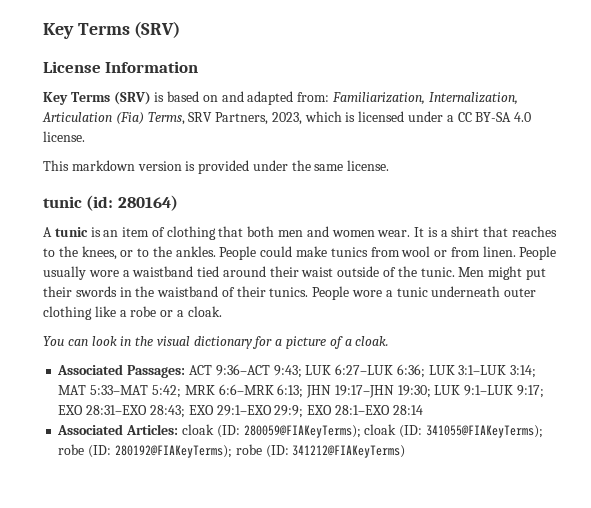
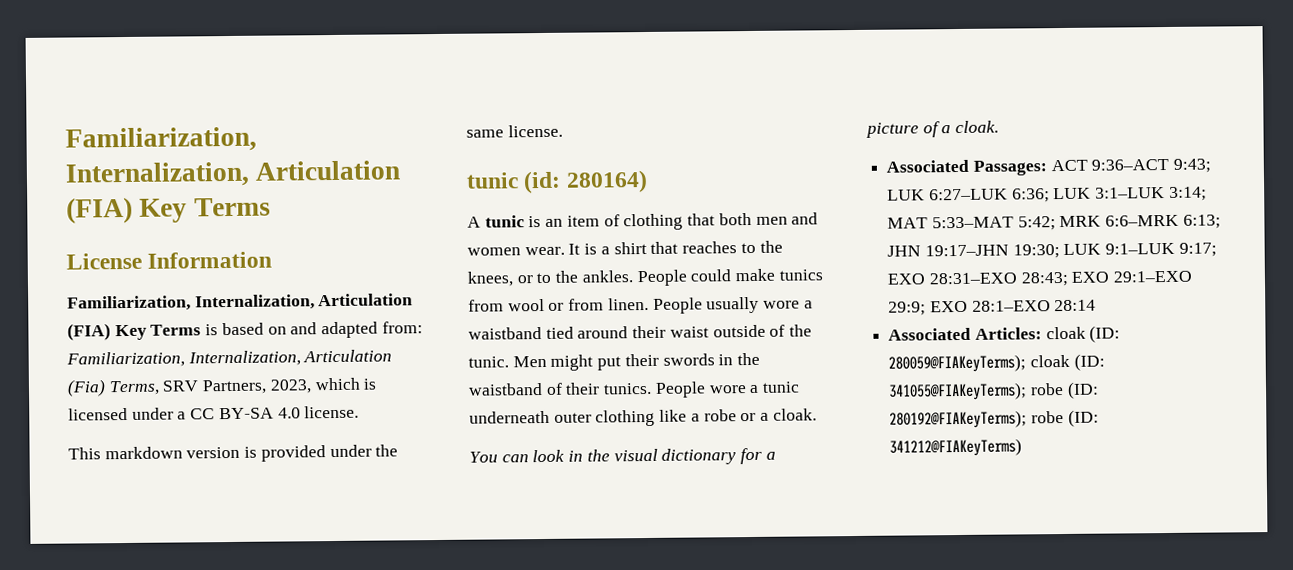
[43,21,181,39] Key Terms (SRV) -> [65,126,257,153] [65,160,401,188] [66,196,271,224] Familiarization, Internalization, Articulation (FIA) Key Terms
[43,91,151,105] Key Terms (SRV) -> [67,293,414,312] [67,323,202,341] Familiarization, Internalization, Articulation (FIA) Key Terms

